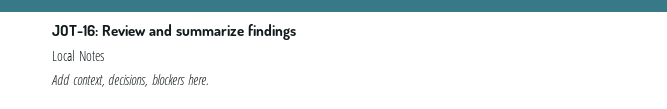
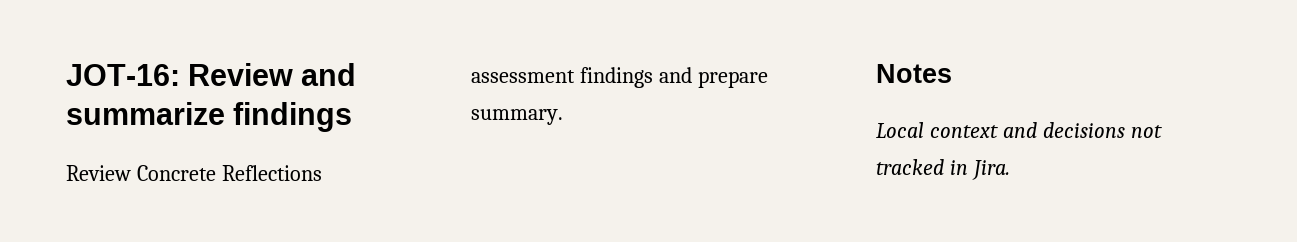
[52,50,104,61] [51,74,209,87] Local Notes // Add context, decisions, blockers here. -> [66,165,322,181] [471,67,768,88] [471,109,563,125] [876,64,952,83] [876,122,1162,138] [876,159,1010,180] Review Concrete Reflections assessment findings and prepare summary. // Notes // Local context and decisions not tracked in Jira.

